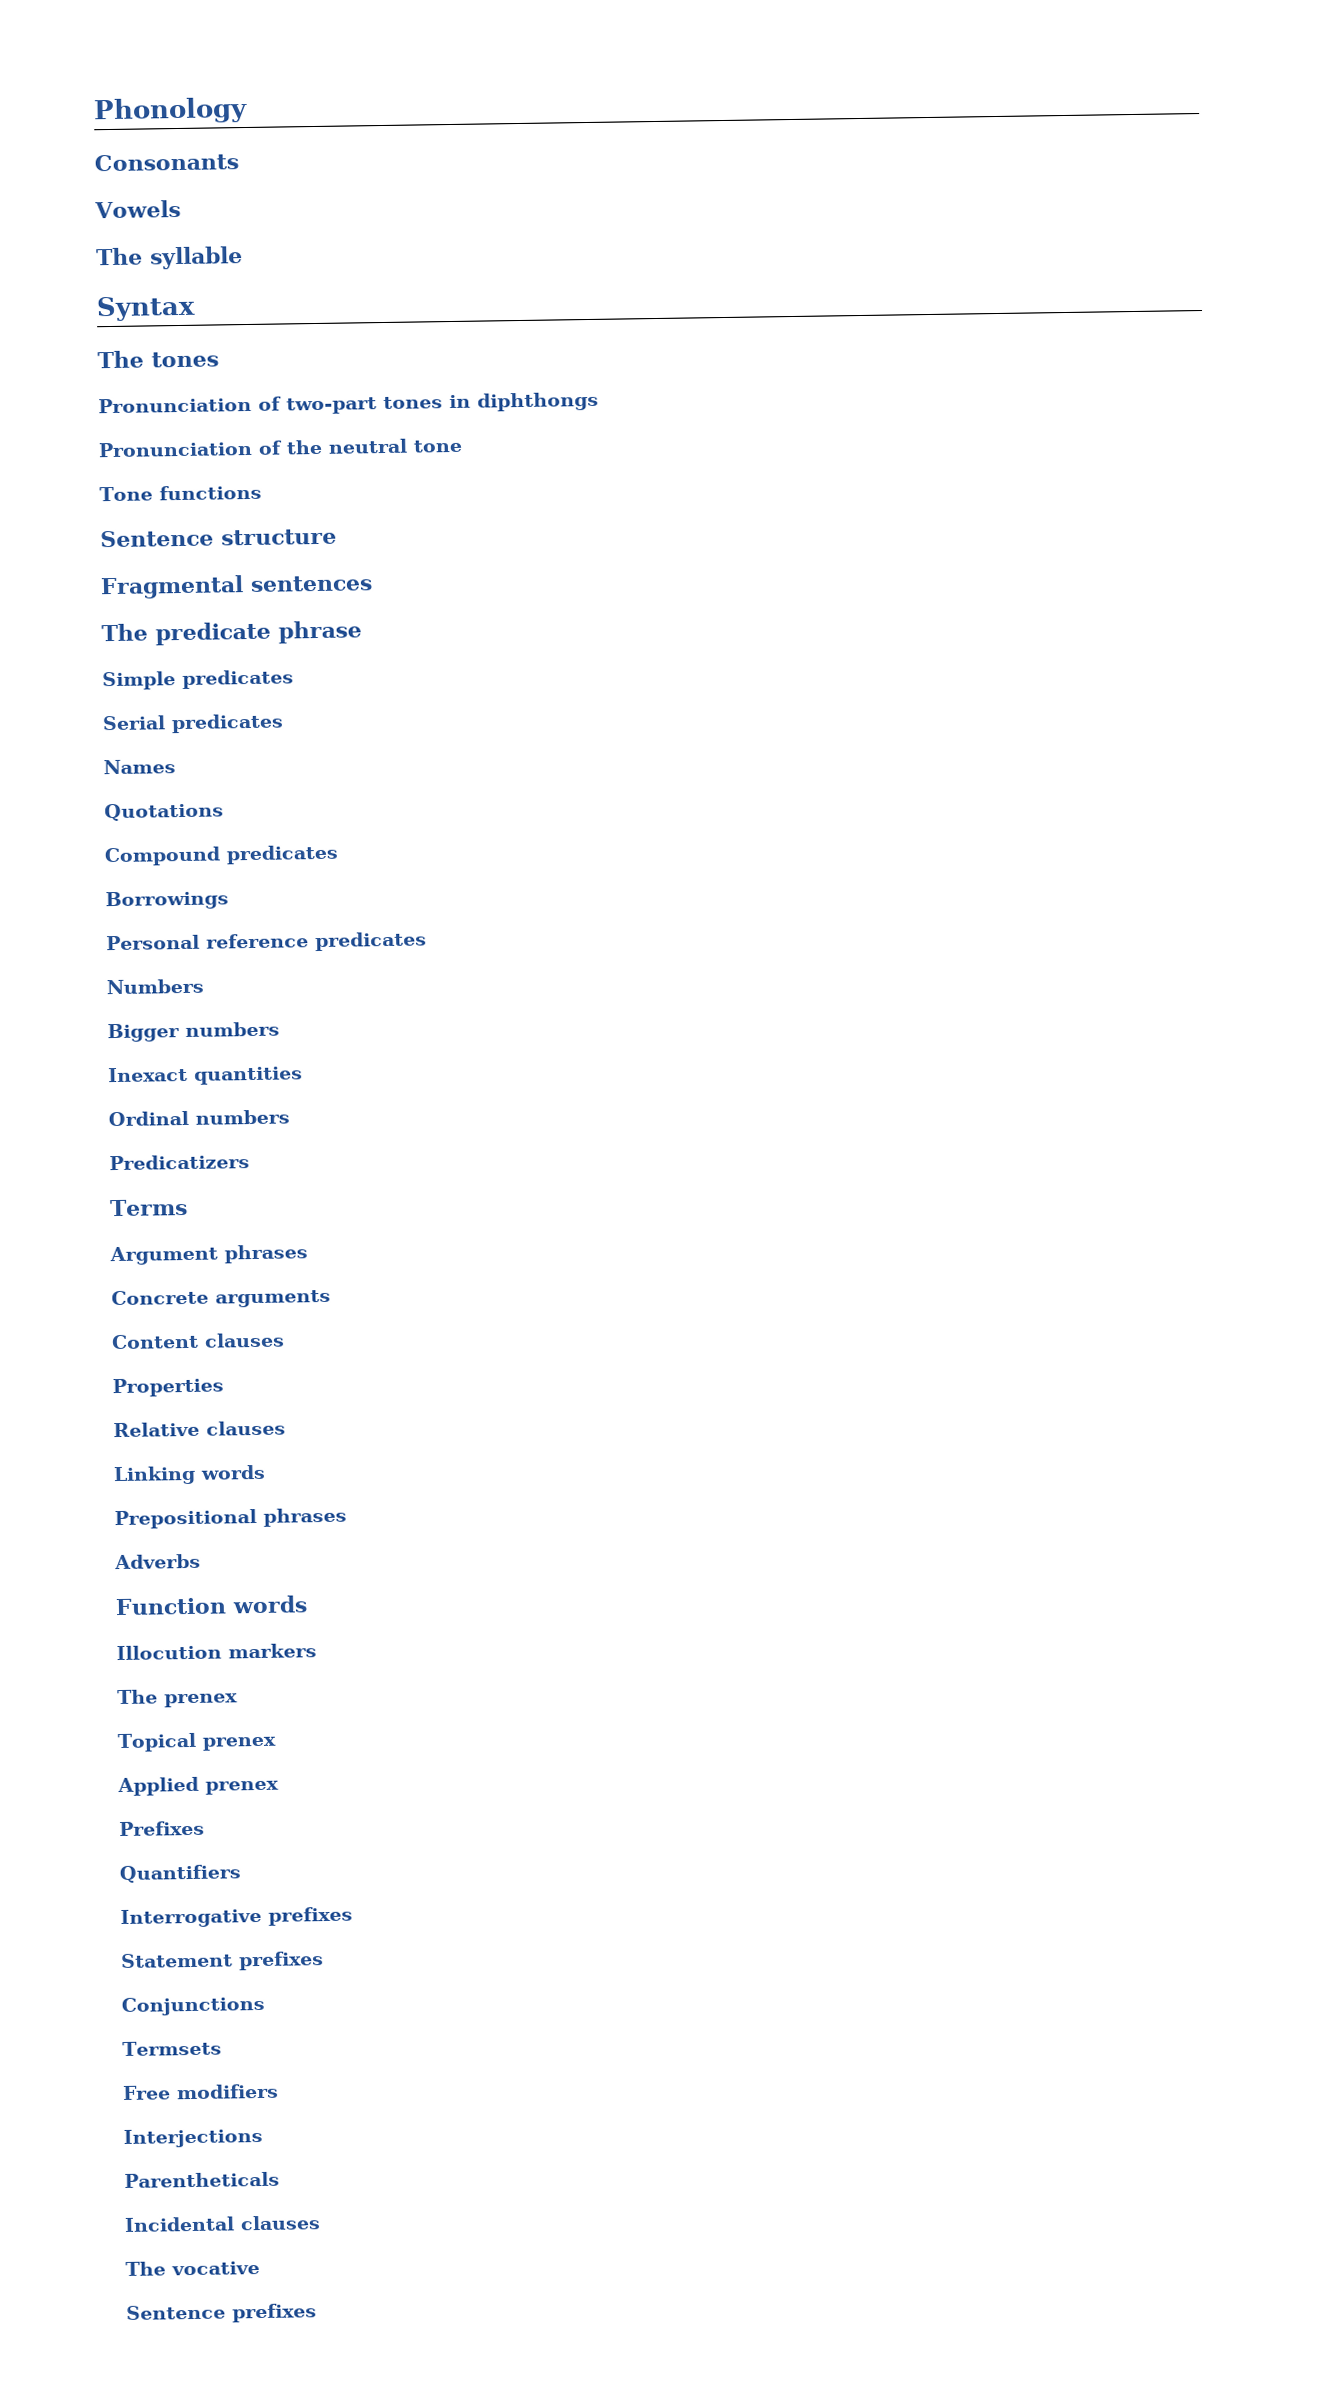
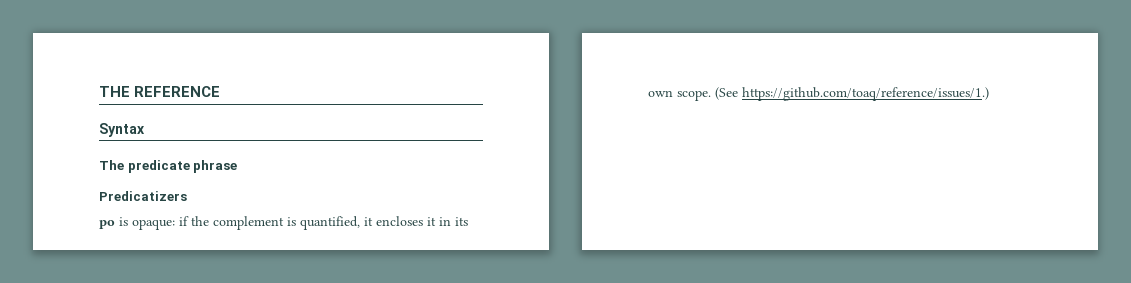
[93,96,248,125] [94,153,239,172] [94,199,181,219] [95,246,243,270] [96,295,196,322] [97,350,219,369] [98,391,599,415] [98,438,463,458] [99,484,262,502] [100,528,337,548] [100,575,373,600] [101,620,362,646] [102,669,294,691] [102,713,284,734] [103,759,176,775] [104,802,224,822] [104,844,339,867] [105,890,229,911] [106,931,427,952] [106,978,204,995] [107,1021,280,1043] [108,1066,303,1085] [108,1109,290,1127] [109,1154,250,1171] [109,1198,188,1217] [109,1244,308,1266] [111,1289,331,1308] [111,1332,285,1350] [112,1377,224,1398] [113,1420,286,1438] [113,1464,266,1486] [114,1507,347,1530] [114,1553,201,1570] [115,1595,308,1616] [116,1643,317,1661] [117,1689,238,1708] [117,1732,277,1753] [117,1776,279,1797] [119,1820,205,1837] [119,1864,241,1884] [120,1906,353,1929] [121,1951,324,1971] [121,1995,265,2017] [122,2040,222,2057] [122,2083,279,2101] [123,2127,263,2148] [124,2171,280,2188] [124,2215,321,2232] [125,2261,260,2276] [126,2303,317,2323] Phonology // Consonants // Vowels // The syllable // Syntax // The tones // Pronunciation of two-part tones in diphthongs // Pronunciation of the neutral tone // Tone functions // Sentence structure // Fragmental sentences // The predicate phrase // Simple predicates // Serial predicates // Names // Quotations // Compound predicates // Borrowings // Personal reference predicates // Numbers // Bigger numbers // Inexact quantities // Ordinal numbers // Predicatizers // Terms // Argument phrases // Concrete arguments // Content clauses // Properties // Relative clauses // Linking words // Prepositional phrases // Adverbs // Function words // Illocution markers // The prenex // Topical prenex // Applied prenex // Prefixes // Quantifiers // Interrogative prefixes // Statement prefixes // Conjunctions // Termsets // Free modifiers // Interjections // Parentheticals // Incidental clauses // The vocative // Sentence prefixes -> [99,86,221,97] [99,123,145,137] [99,160,238,173] [99,191,187,201] [99,216,468,230] [648,87,989,101] THE REFERENCE // Syntax // The predicate phrase // Predicatizers // po is opaque: if the complement is quantified, it encloses it in its own scope. (See https://github.com/toaq/reference/issues/1.)

